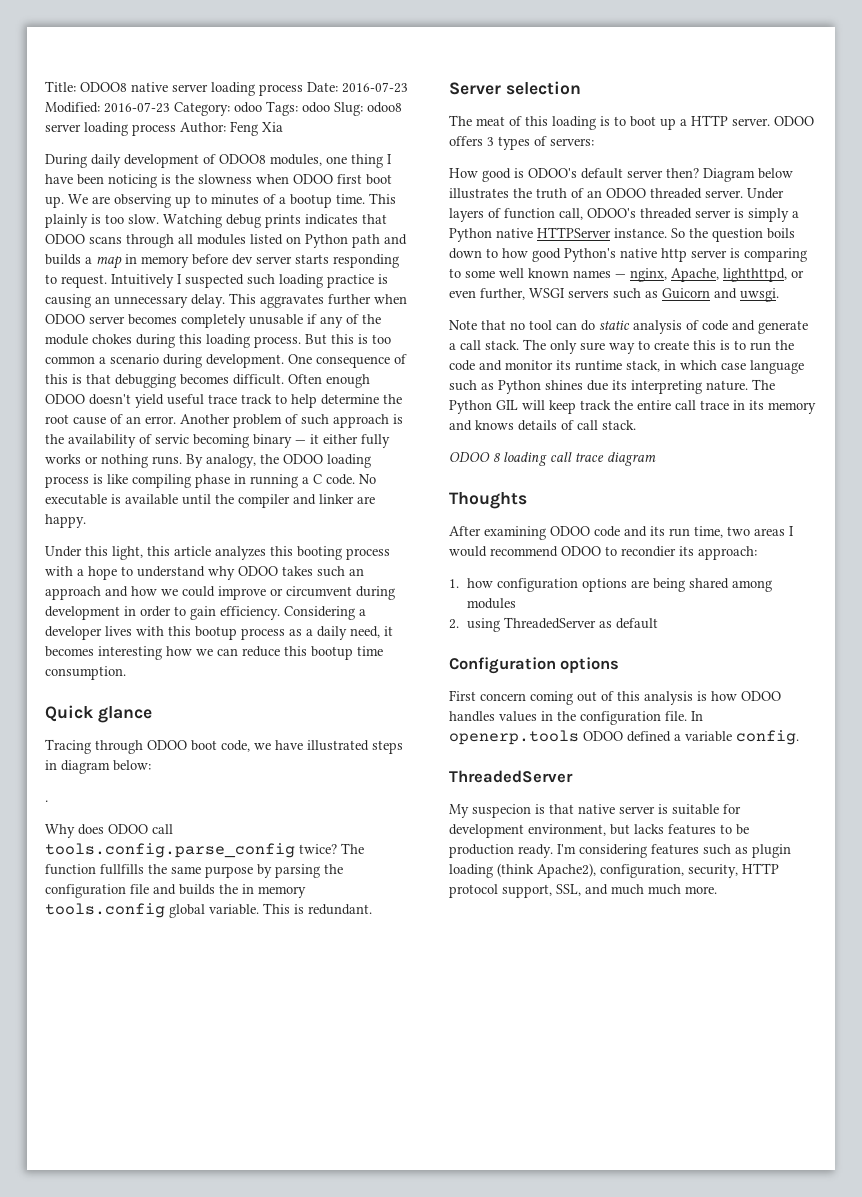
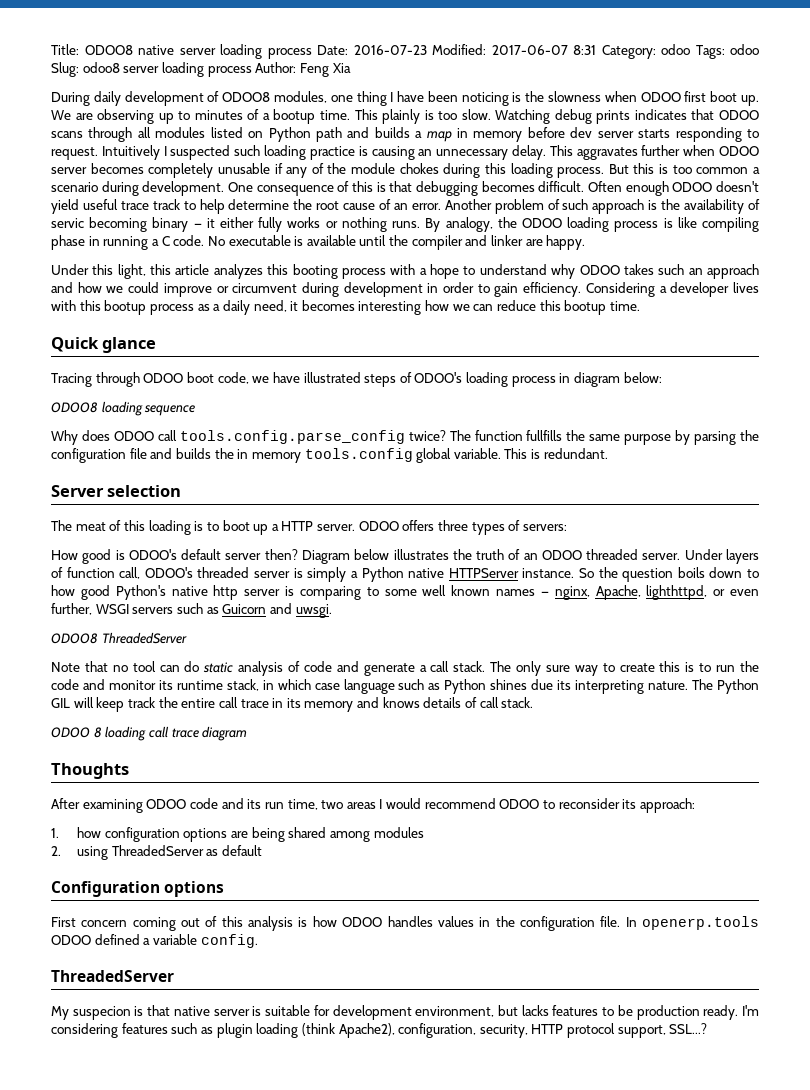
[104,102,170,113] 2016-07-23 -> [491,45,596,55] 2017-06-07 8:31
[357,646,383,656] [45,666,126,680] time consumption. -> [609,301,640,311] time.
(403, 747) none -> [399,372,556,387] of ODOO's loading process
[45,800,48,802] . -> [51,401,196,416] ODOO8 loading sequence
[487,137,494,146] 3 -> [438,520,469,531] three
(779, 295) none -> [51,632,187,644] // ODOO8 ThreadedServer
[621,546,676,557] recondier -> [558,798,620,809] reconsider
[556,884,717,896] SSL, and much much more. -> [669,1023,708,1034] SSL...?

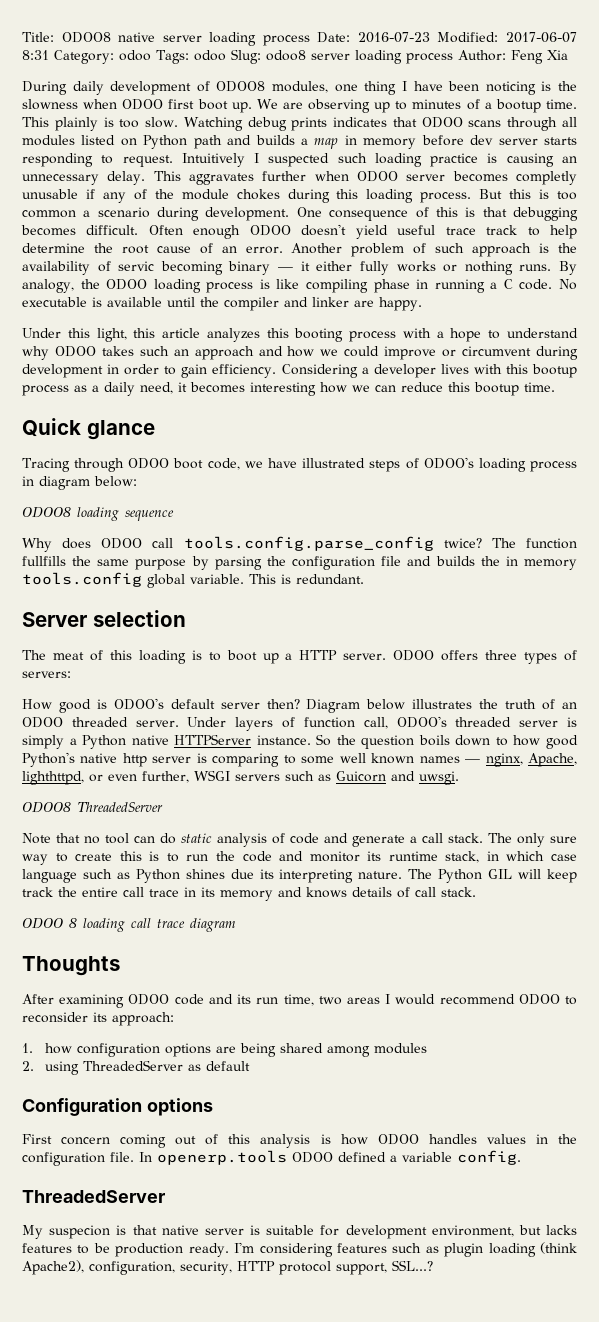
[148,163,214,178] completely -> [516,171,578,185] completly

